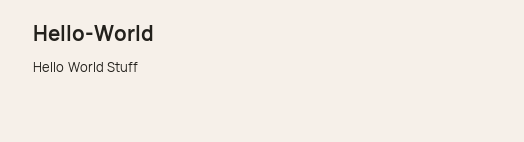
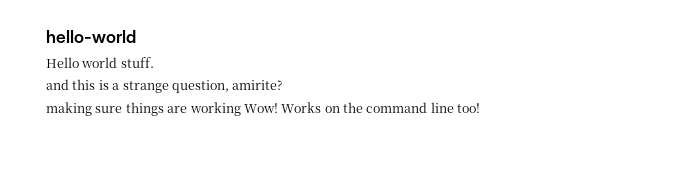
[33,25,154,41] Hello-World -> [46,30,136,43] hello-world
[67,62,139,72] World Stuff -> [81,57,154,68] [46,79,283,93] [46,102,481,116] world stuff. // and this is a strange question, amirite? // making sure things are working Wow! Works on the command line too!

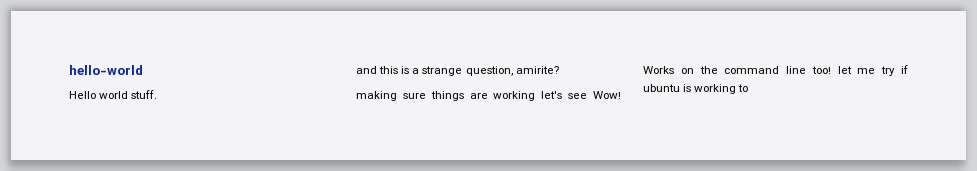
(241, 109) none -> [541,91,588,99] let's see
(481, 108) none -> [837,65,908,76] [643,84,749,94] let me try if ubuntu is working to

